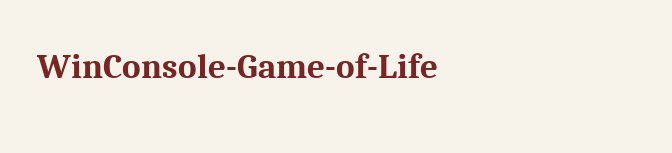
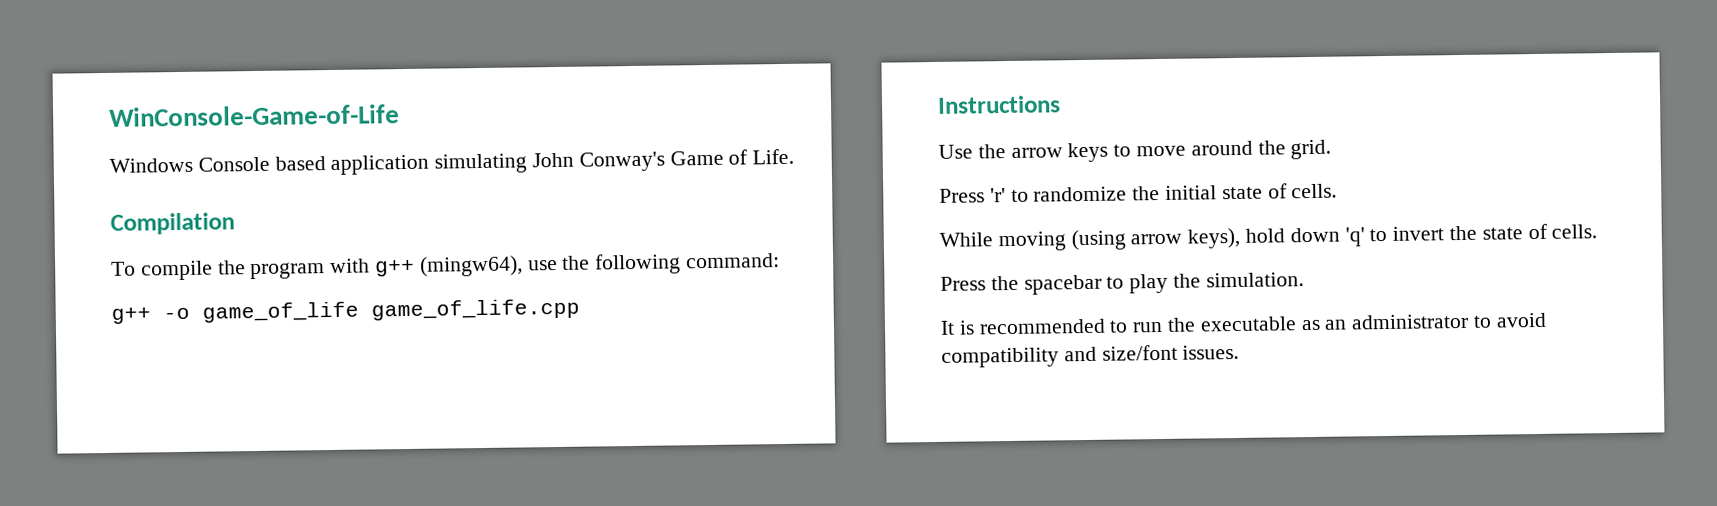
(438, 65) none -> [109,148,795,175] [110,212,235,235] [111,253,781,281] [111,298,580,324] [937,95,1061,114] [938,139,1332,163] [939,183,1338,203] [939,223,1598,252] [940,272,1304,295] [940,312,1547,335] [941,344,1240,368] // Windows Console based application simulating John Conway's Game of Life. // Compilation // To compile the program with g++ (mingw64), use the following command: // g++ -o game_of_life game_of_life.cpp // Instructions // Use the arrow keys to move around the grid. // Press 'r' to randomize the initial state of cells. // While moving (using arrow keys), hold down 'q' to invert the state of cells. // Press the spacebar to play the simulation. // It is recommended to run the executable as an administrator to avoid compatibility and size/font issues.

